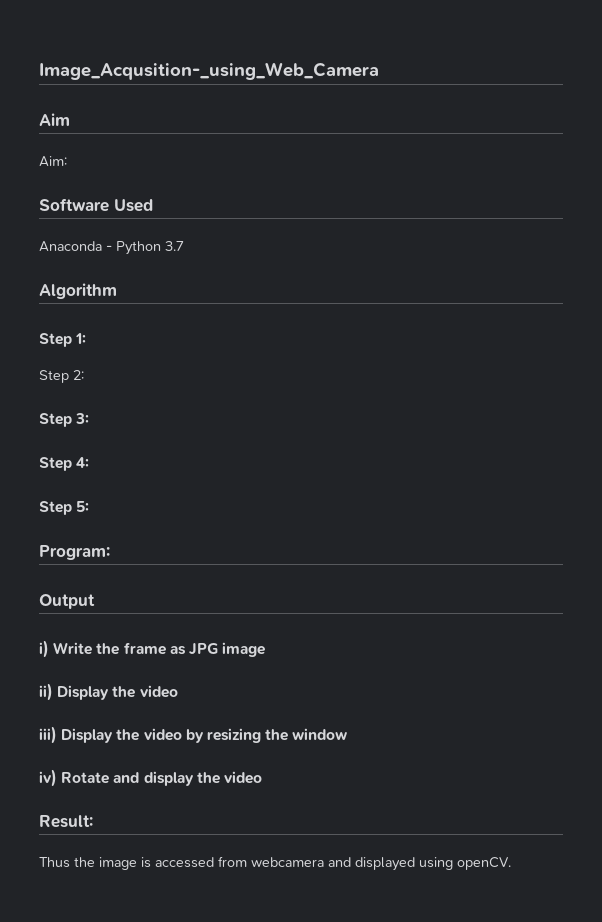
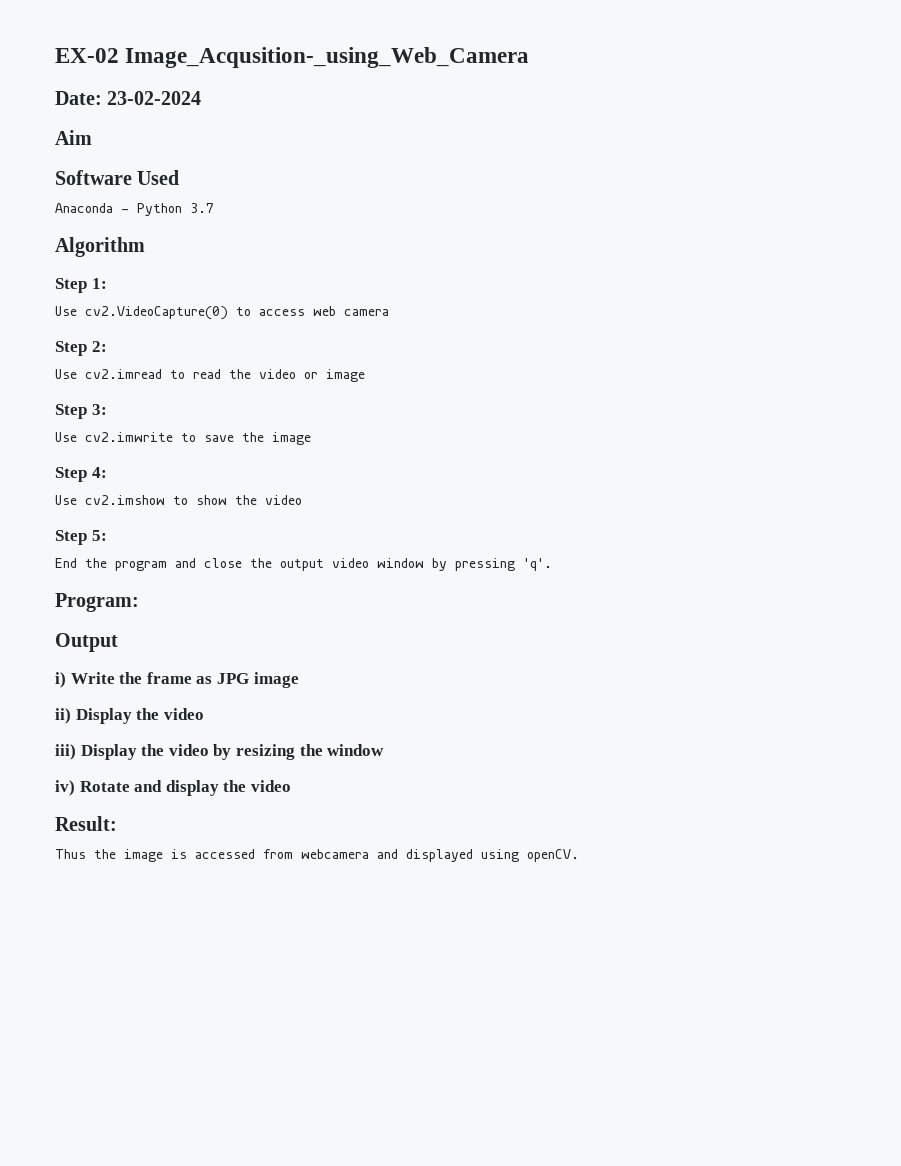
(39, 71) none -> [55,48,119,63] EX-02
(379, 71) none -> [55,91,202,105] // Date: 23-02-2024
[39,156,67,167] // Aim: -> (92, 137) none
[39,370,84,383] [39,413,90,427] [39,457,90,471] [39,501,90,515] Step 2: // Step 3: // Step 4: // Step 5: -> [55,306,389,320] [55,341,107,356] [55,369,365,382] [55,404,107,419] [55,432,311,445] [55,467,107,482] [55,495,302,505] [55,530,107,545] [55,558,552,571] Use cv2.VideoCapture(0) to access web camera // Step 2: // Use cv2.imread to read the video or image // Step 3: // Use cv2.imwrite to save the image // Step 4: // Use cv2.imshow to show the video // Step 5: // End the program and close the output video window by pressing 'q'.

